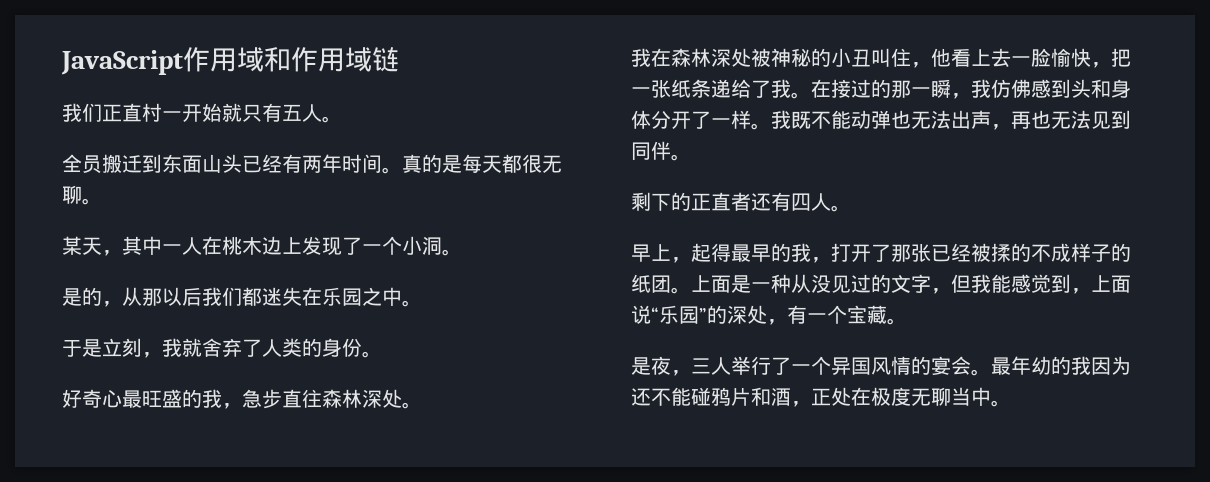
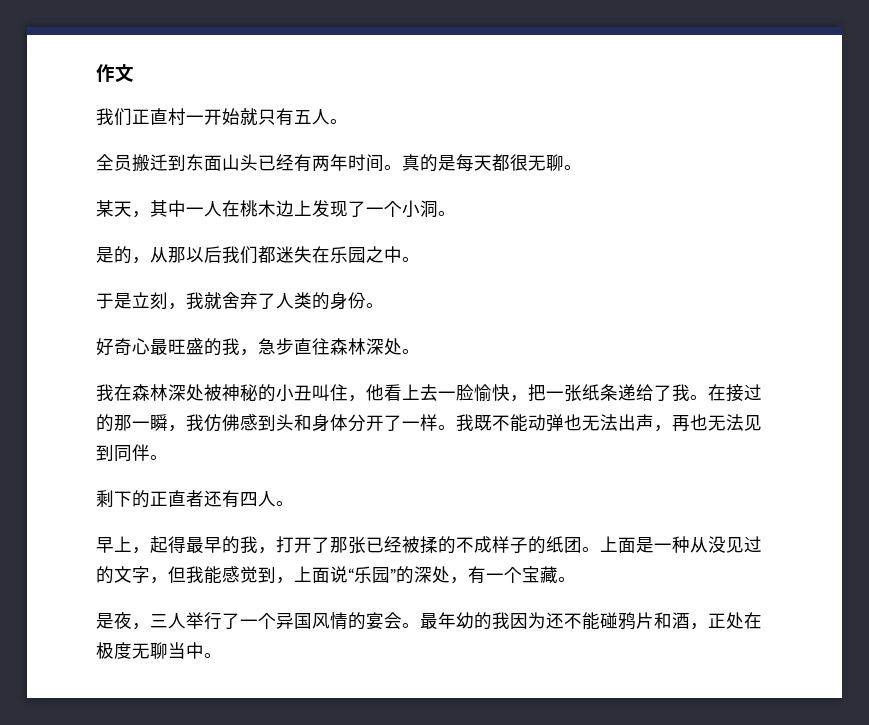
[61,47,399,75] JavaScript作用域和作用域链 -> [96,64,134,82] 作文

